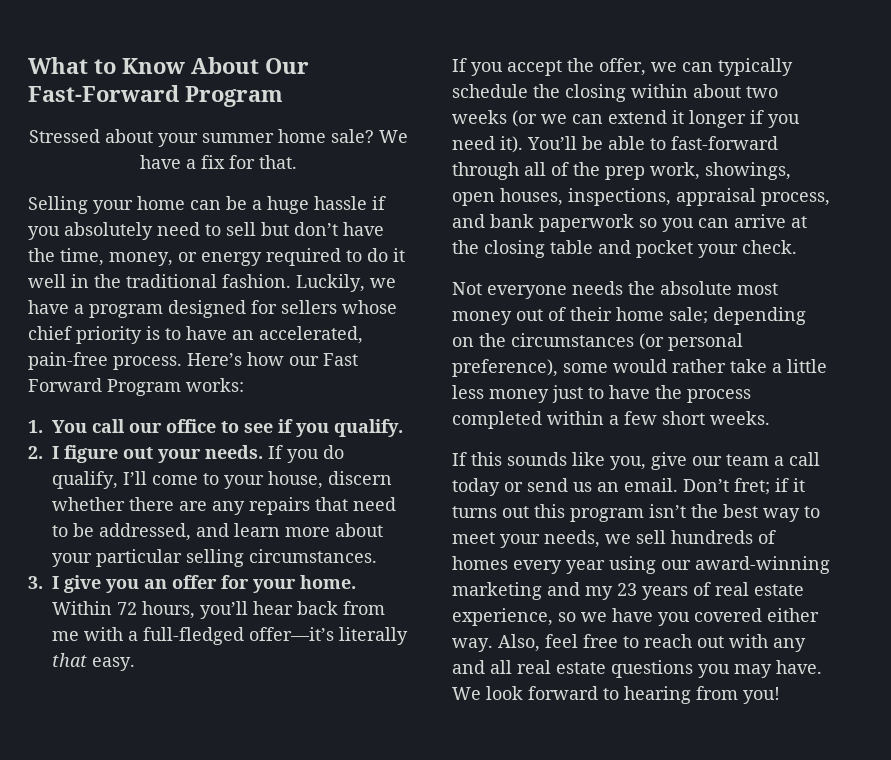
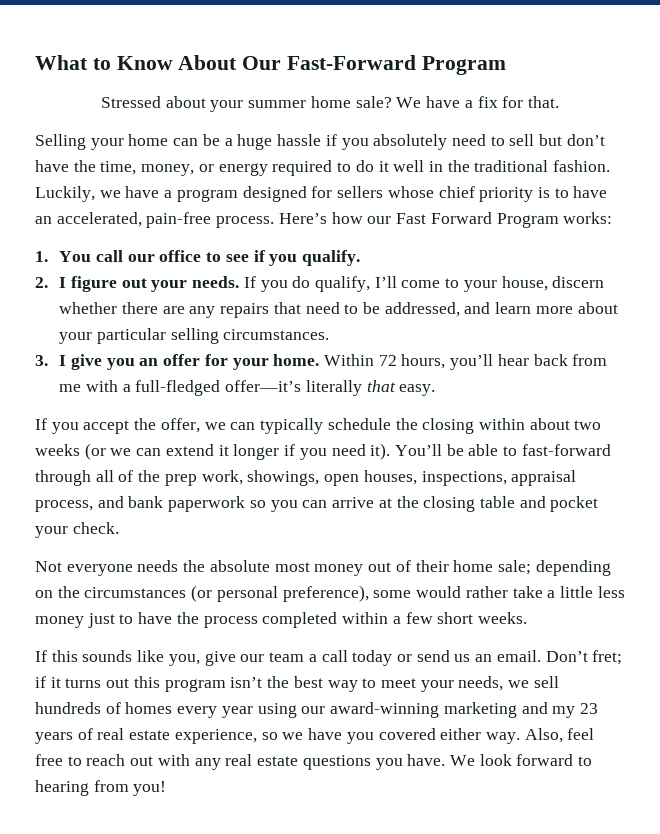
[452,660,512,674] and all -> (221, 764) none
[734,664,772,678] may -> (403, 764) none

